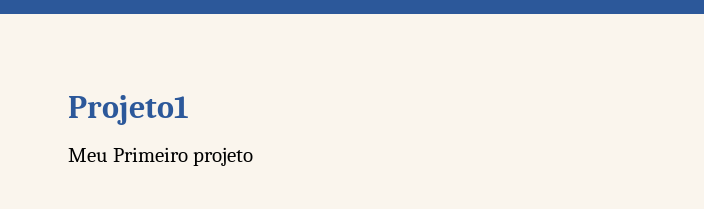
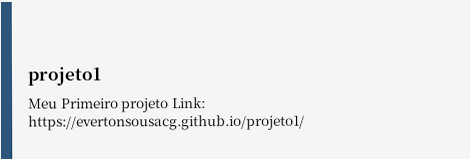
[68,95,189,125] Projeto1 -> [27,66,102,86] projeto1
(254, 156) none -> [171,97,206,109] [28,114,305,131] Link: https://evertonsousacg.github.io/projeto1/

